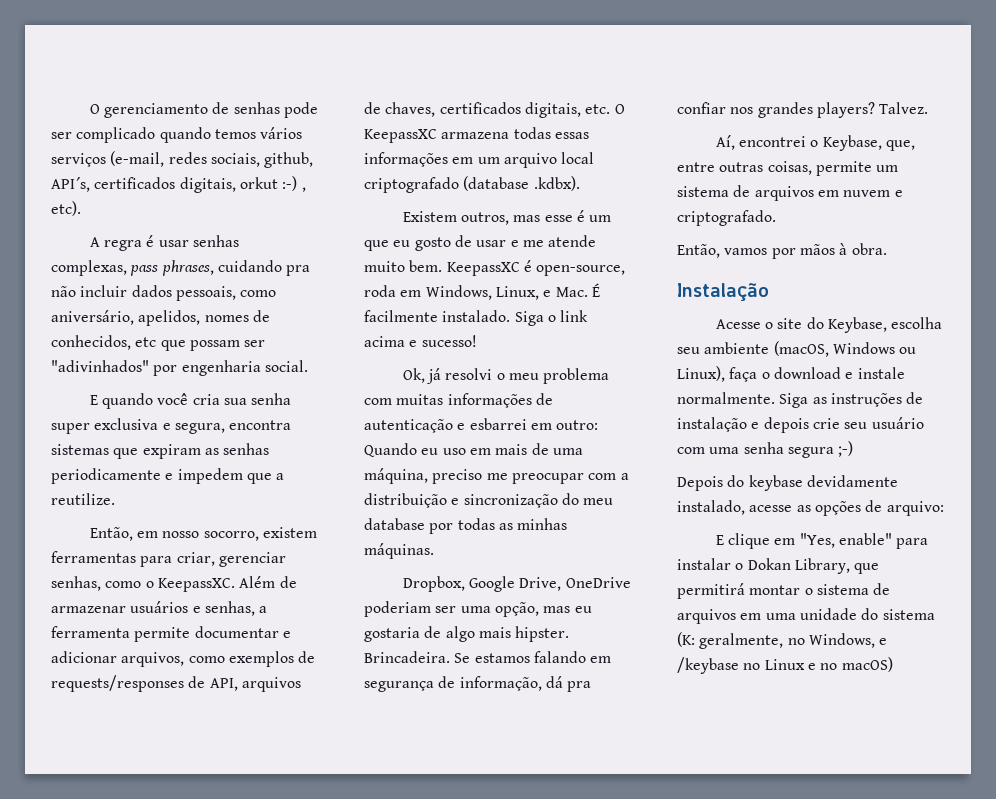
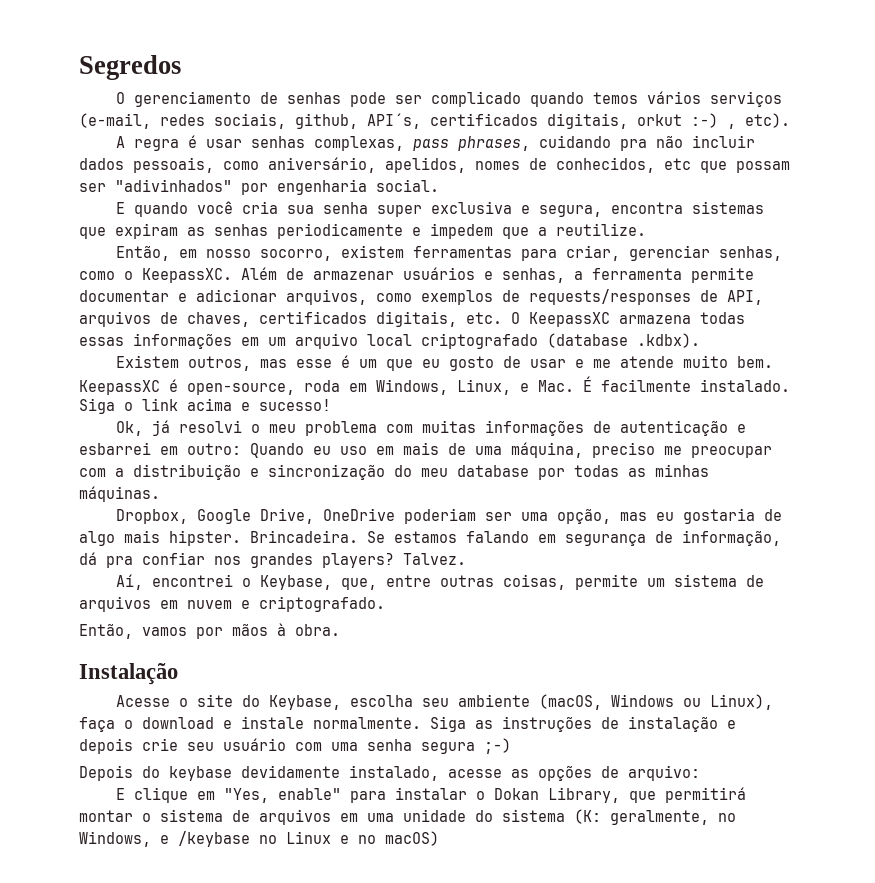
(89, 109) none -> [79,55,181,80] Segredos //

